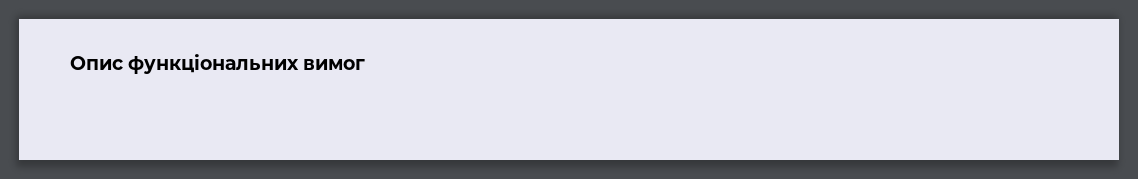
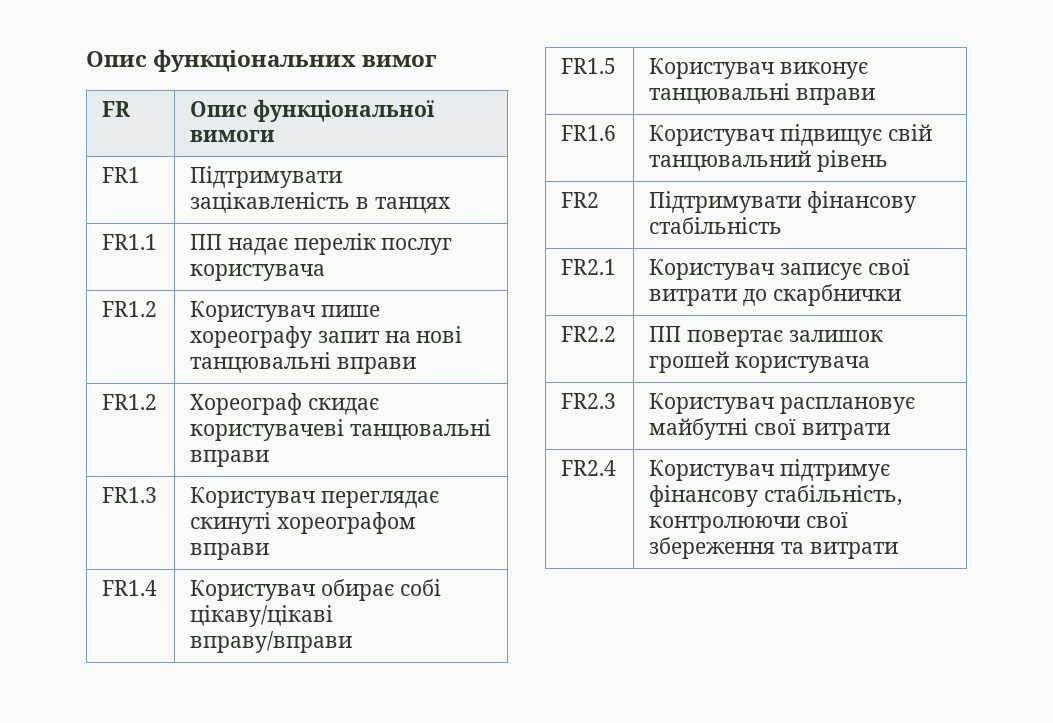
(366, 64) none -> [102,101,131,117] [190,99,435,122] [190,130,276,142] [102,167,141,183] [190,166,343,188] [190,192,451,213] [102,234,158,250] [190,233,453,255] [190,264,326,281] [102,301,158,317] [190,301,380,322] [190,326,463,348] [190,352,416,374] [102,394,158,410] [190,393,379,415] [190,419,491,441] [190,450,270,467] [102,487,158,503] [190,487,439,508] [190,512,416,534] [190,543,270,560] [102,580,158,596] [190,579,441,601] [190,605,334,627] [190,631,353,653] [561,58,617,74] [649,58,868,79] [649,83,875,105] [561,125,617,141] [649,124,932,146] [649,150,888,172] [561,192,600,208] [649,191,916,213] [649,217,783,234] [561,259,617,275] [649,258,910,280] [649,284,901,306] [561,326,617,342] [649,326,883,347] [649,351,870,373] [561,393,617,409] [649,393,915,414] [649,418,890,440] [561,460,617,476] [649,459,890,481] [649,485,902,507] [649,511,848,533] [649,537,898,559] // FR | Опис функціональної вимоги // FR1 | Підтримувати зацікавленість в танцях // FR1.1 | ПП надає перелік послуг користувача // FR1.2 | Користувач пише хореографу запит на нові танцювальні вправи // FR1.2 | Хореограф скидає користувачеві танцювальні вправи // FR1.3 | Користувач переглядає скинуті хореографом вправи // FR1.4 | Користувач обирає собі цікаву/цікаві вправу/вправи // FR1.5 | Користувач виконує танцювальні вправи // FR1.6 | Користувач підвищує свій танцювальний рівень // FR2 | Підтримувати фінансову стабільність // FR2.1 | Користувач записує свої витрати до скарбнички // FR2.2 | ПП повертає залишок грошей користувача // FR2.3 | Користувач расплановує майбутні свої витрати // FR2.4 | Користувач підтримує фінансову стабільність, контролюючи свої збереження та витрати

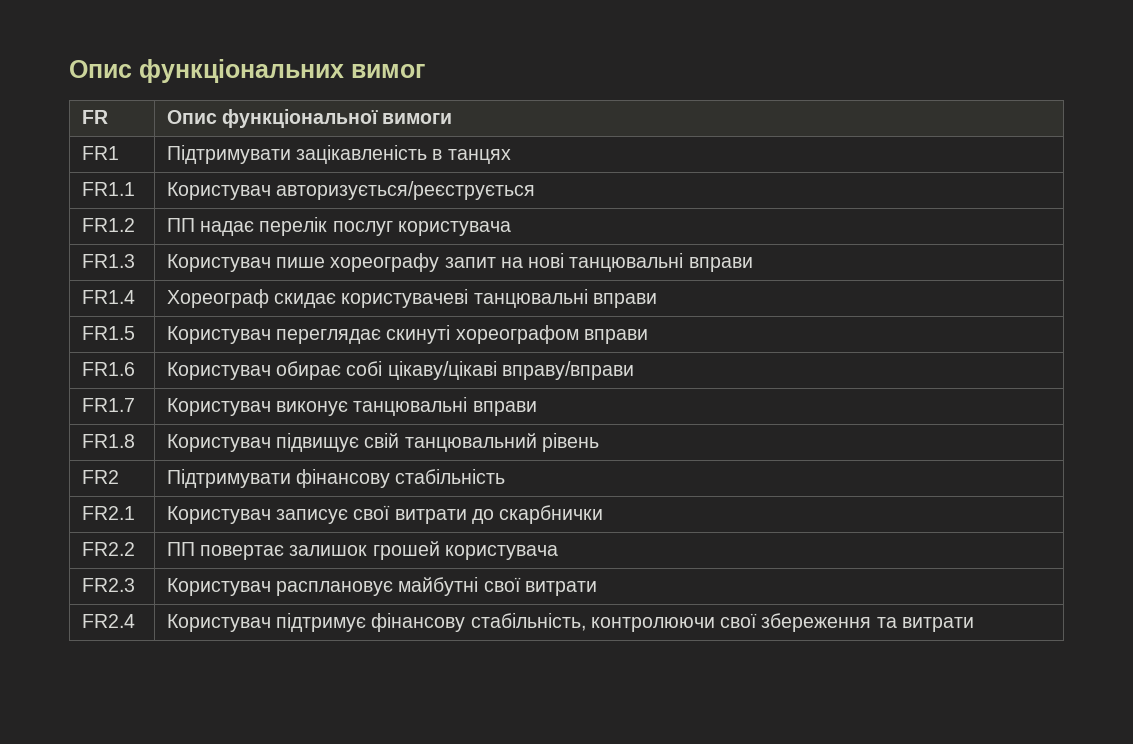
(158, 242) none -> [166,181,536,200] [81,218,135,232] | Користувач авторизується/реєструється // FR1.2
[102,301,158,317] FR1.2 -> [81,254,135,268] FR1.3
[102,394,158,410] FR1.2 -> [81,290,135,304] FR1.4
[102,487,158,503] FR1.3 -> [81,326,135,340] FR1.5
[102,580,158,596] FR1.4 -> [81,362,135,376] FR1.6
[561,58,617,74] FR1.5 -> [81,398,135,412] FR1.7
[561,125,617,141] FR1.6 -> [81,434,135,448] FR1.8

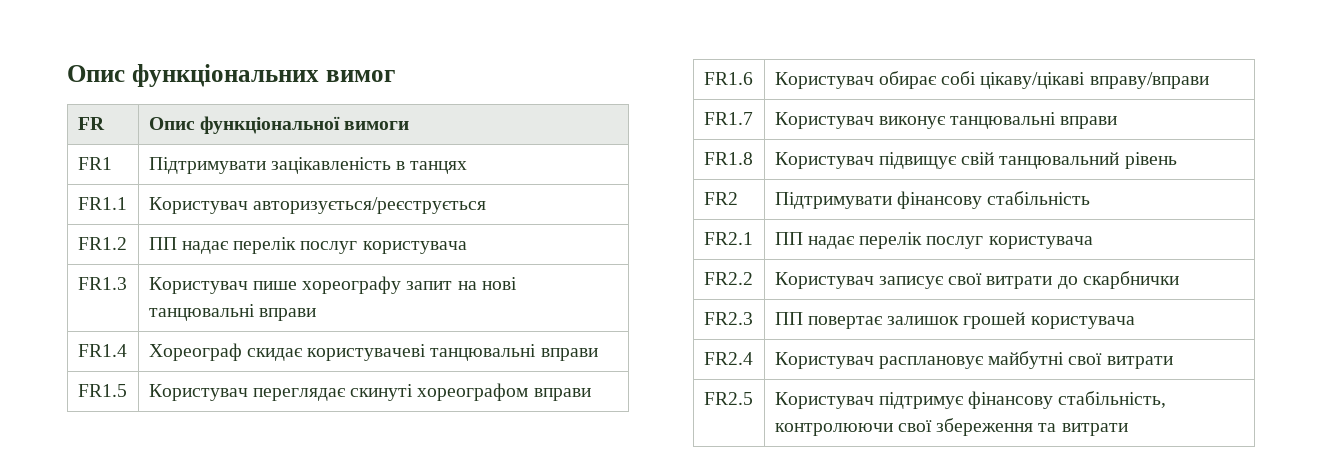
(135, 513) none -> [774,232,1093,249] [703,272,753,285] | ПП надає перелік послуг користувача // FR2.2
[81,542,135,556] FR2.2 -> [703,312,753,325] FR2.3
[81,578,135,592] FR2.3 -> [703,352,753,365] FR2.4
[81,614,135,628] FR2.4 -> [703,392,753,405] FR2.5

